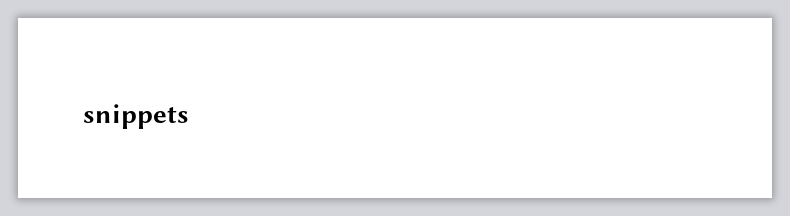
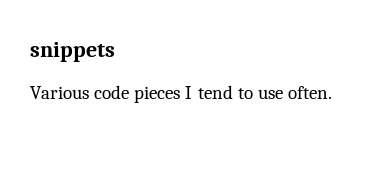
(189, 116) none -> [30,85,332,103] // Various code pieces I tend to use often.

